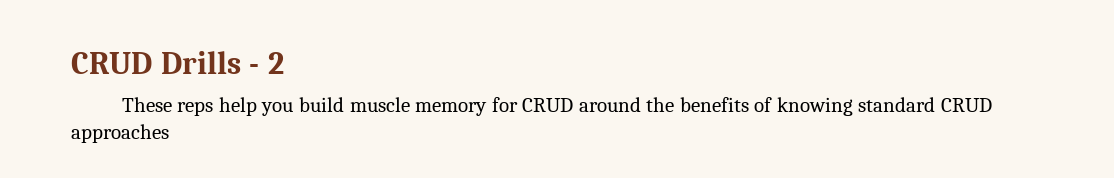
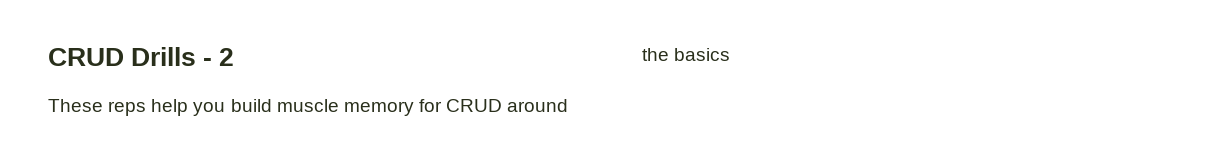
[679,97,992,116] [71,124,169,143] benefits of knowing standard CRUD approaches -> [674,48,731,61] basics

